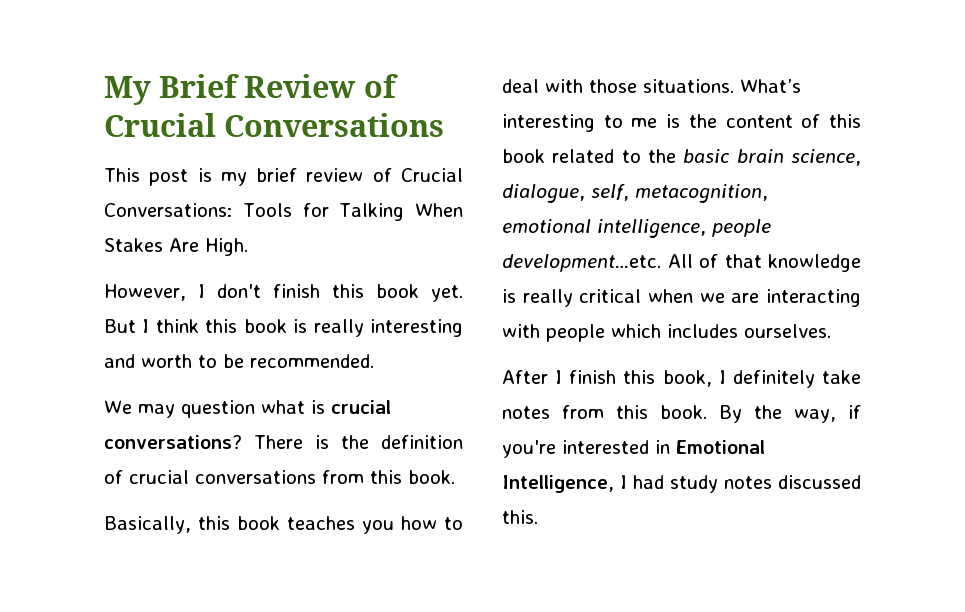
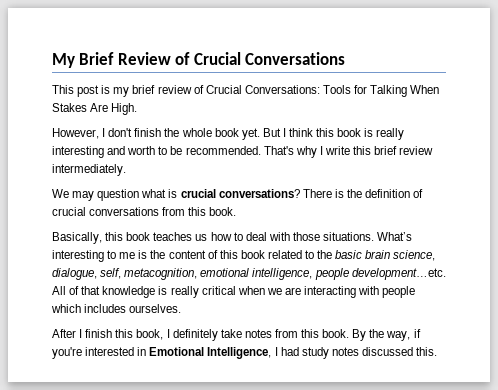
[332,284,364,298] this -> [164,128,212,137] the whole
(374, 361) none -> [263,146,434,158] [52,164,126,176] That's why I write this brief review intermediately.
[362,520,394,534] you -> [195,234,208,241] us

